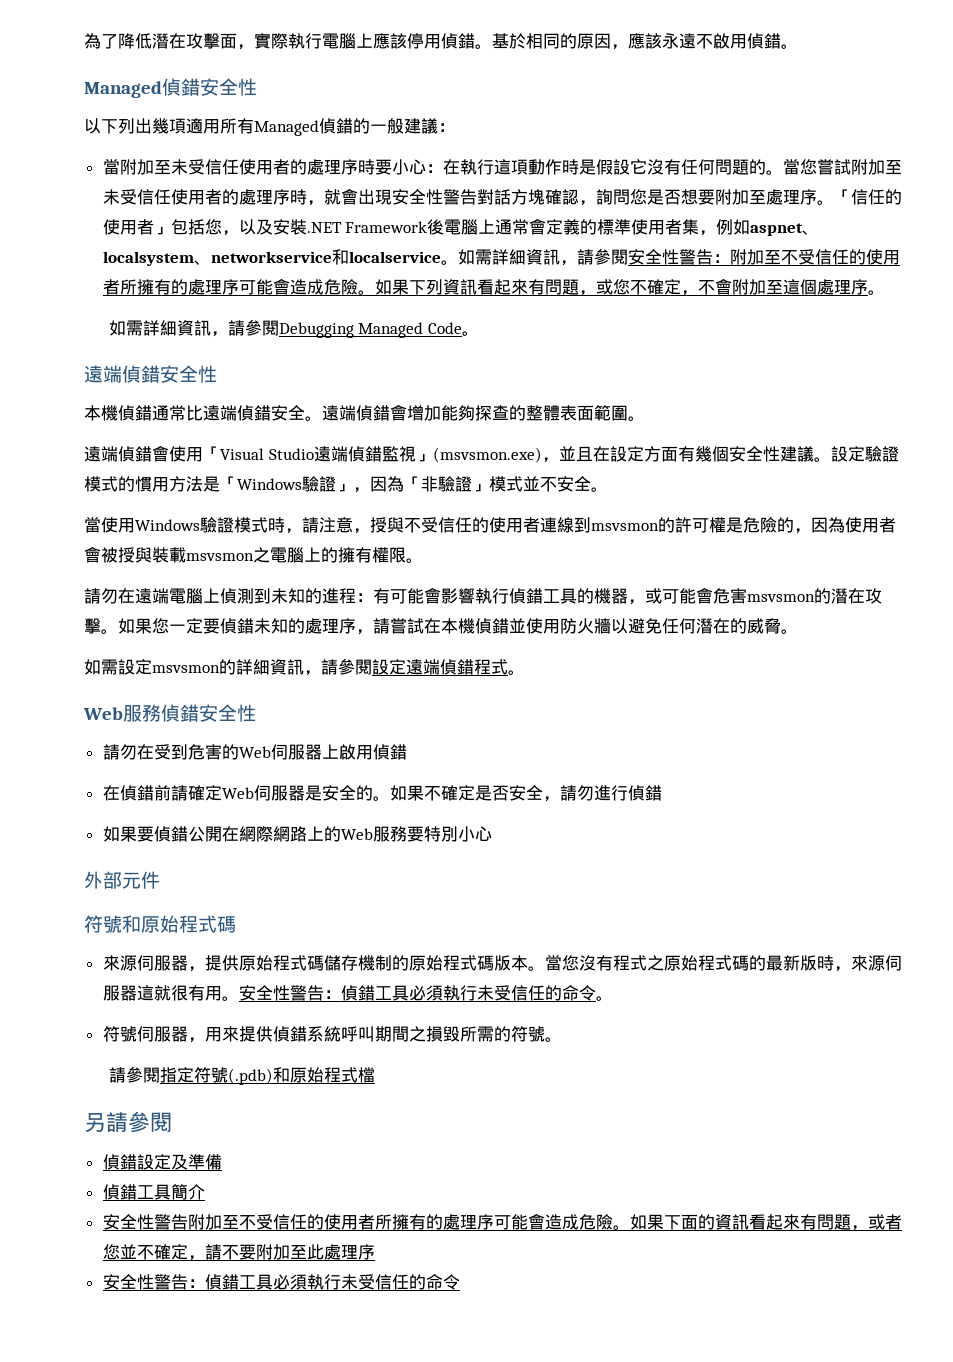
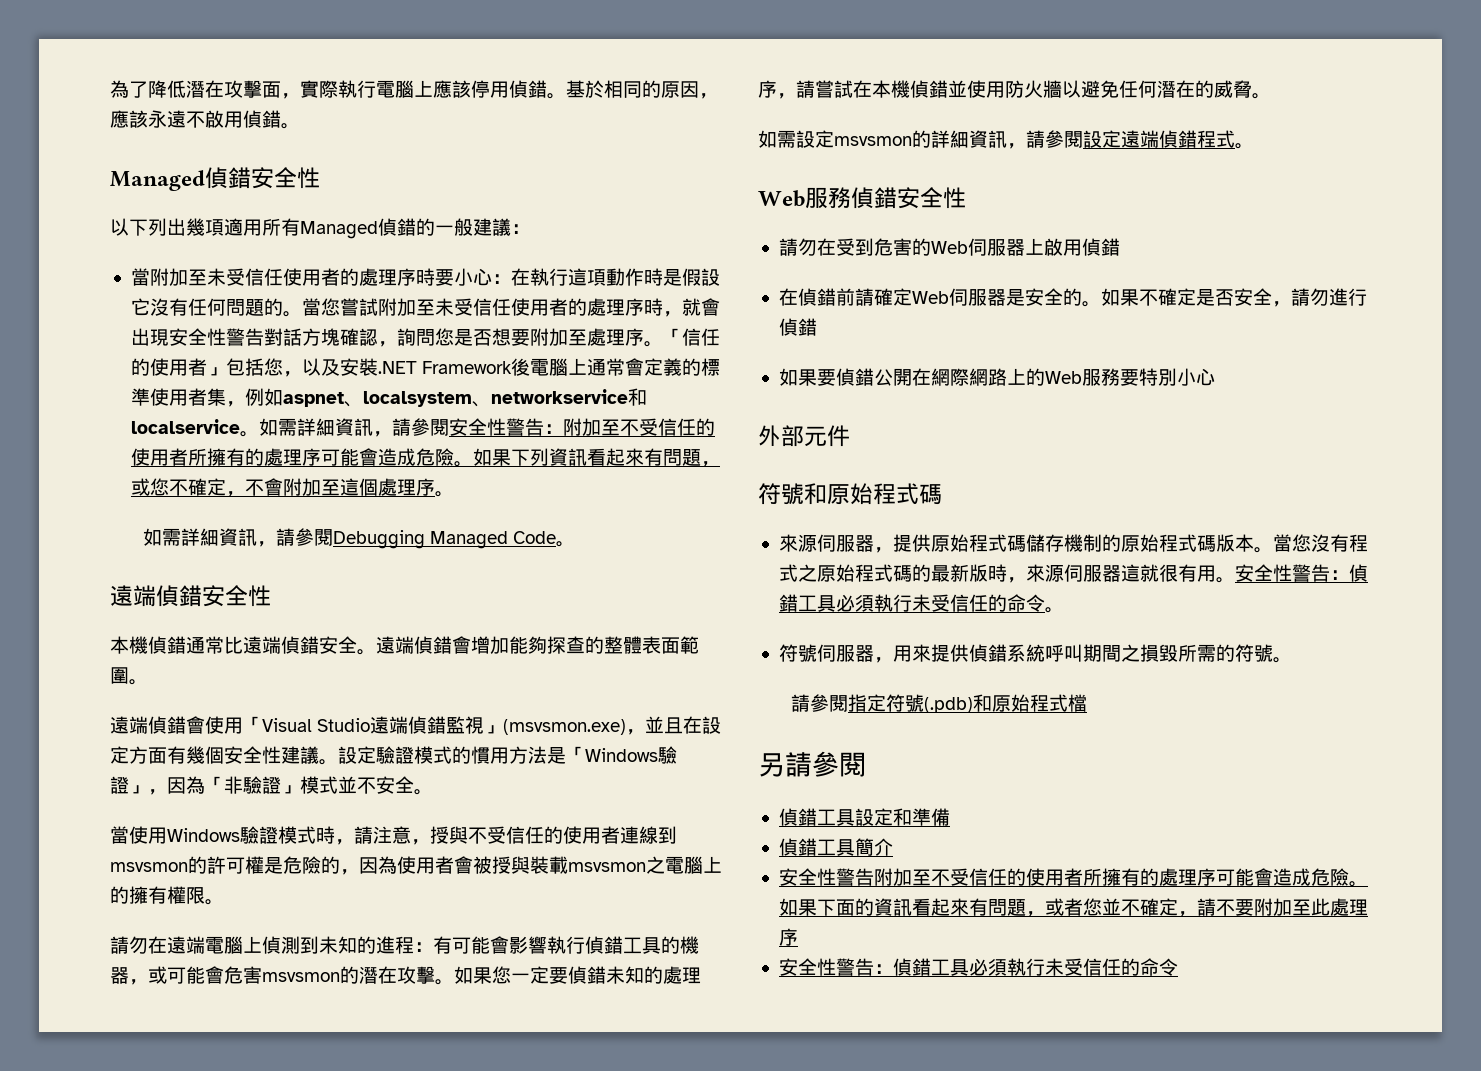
[136,1154,188,1170] 設定及 -> [816,808,912,826] 工具設定和

